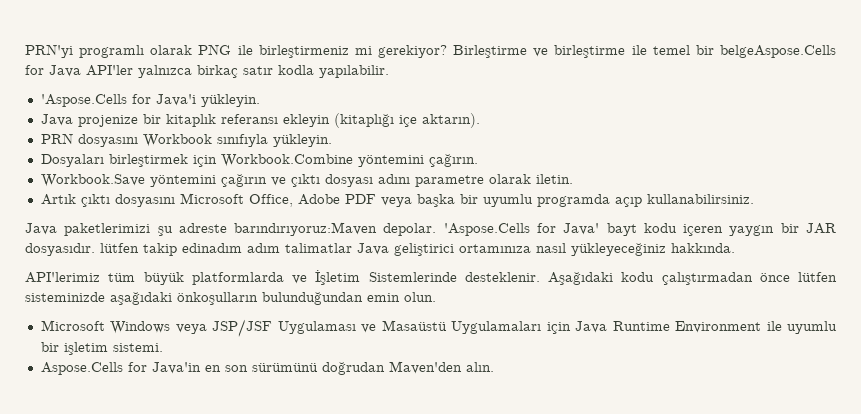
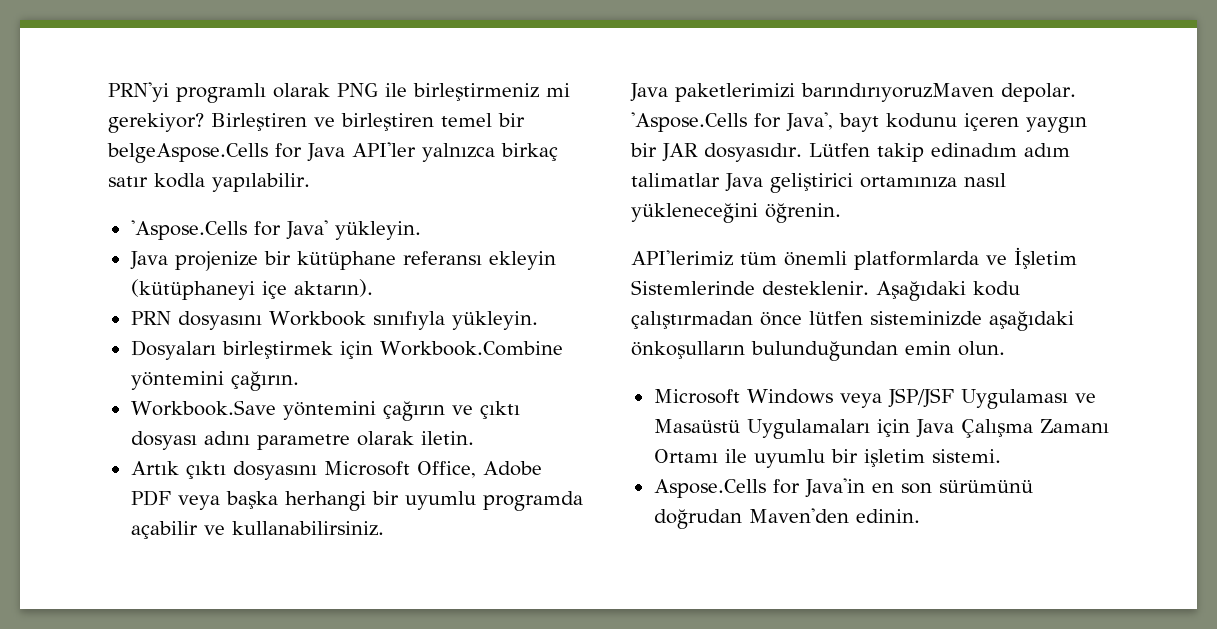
[453,45,647,58] Birleştirme ve birleştirme ile -> [211,113,434,131] Birleştiren ve birleştiren
[155,94,196,106] Java'i -> [285,220,328,240] Java'
[165,114,216,127] kitaplık -> [296,251,396,270] kütüphane
[333,113,394,128] (kitaplığı -> [130,279,255,300] (kütüphaneyi
(455, 200) none -> [284,491,366,511] herhangi
[614,197,642,207] açıp -> [130,521,225,539] açabilir ve
[157,222,677,236] şu adreste barındırıyoruz:Maven depolar. 'Aspose.Cells for Java' bayt kodu -> [801,83,1076,102] [631,112,957,132] barındırıyoruzMaven depolar. 'Aspose.Cells for Java', bayt kodunu
[100,243,139,253] lütfen -> [808,143,870,157] Lütfen
[571,243,735,256] yükleyeceğiniz hakkında. -> [631,203,841,223] yükleneceğini öğrenin.
[143,272,184,285] büyük -> [784,251,847,266] önemli
[612,321,762,333] Runtime Environment -> [960,419,1109,438] [653,449,718,463] Çalışma Zamanı Ortamı
[465,362,494,372] alın. -> [855,509,920,523] edinin.

